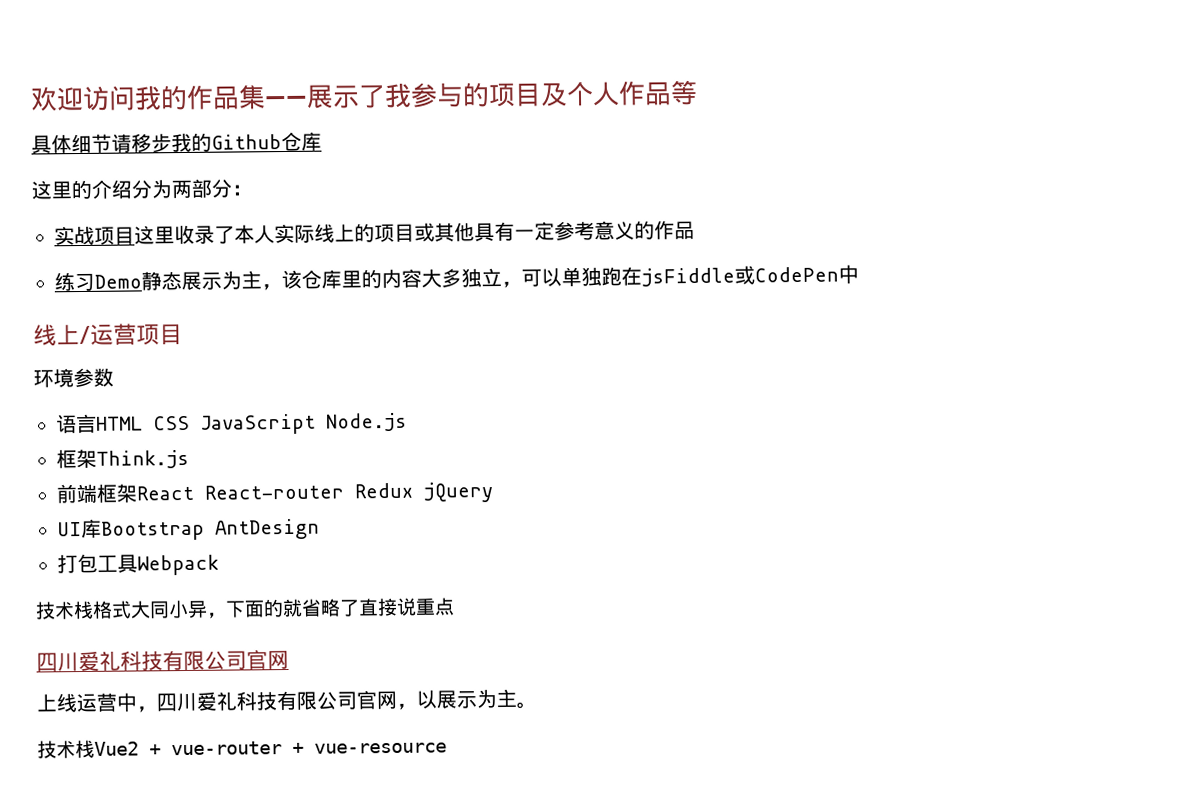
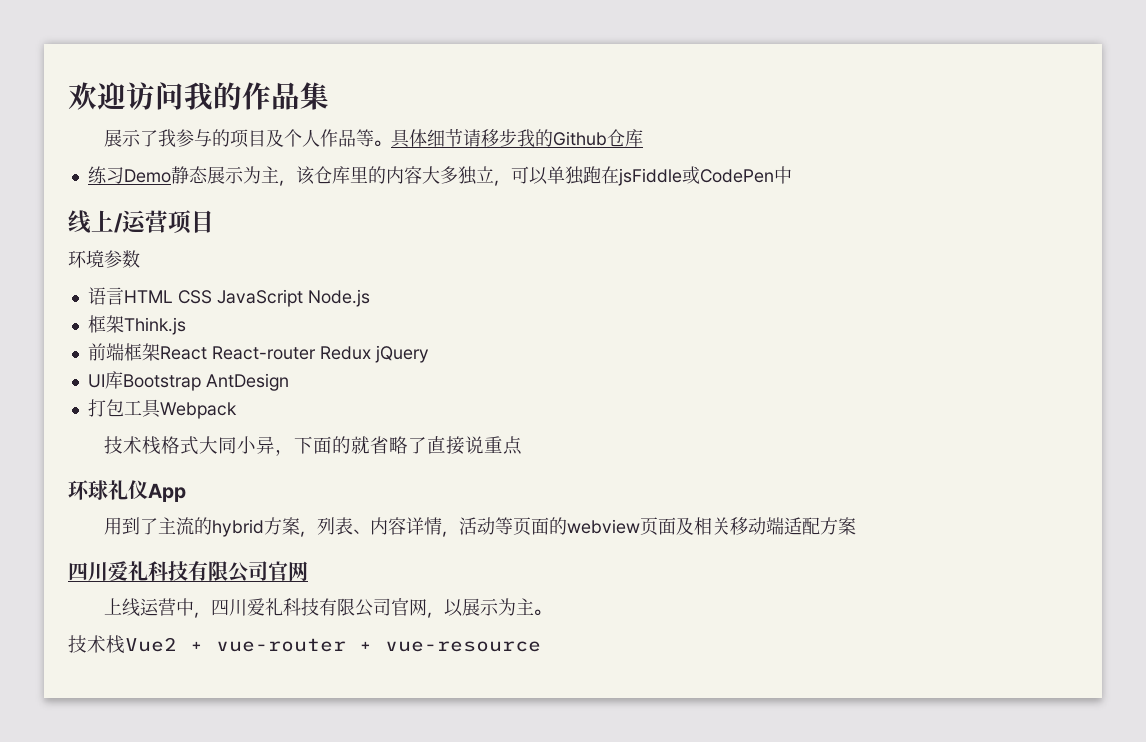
[264,95,308,107] —— -> (329, 96) //
(698, 92) // -> [373,140,391,147] 。
[31,178,252,200] [54,220,695,246] // 这里的介绍分为两部分： // 实战项目这里收录了本人实际线上的项目或其他具有一定参考意义的作品 -> (643, 138) none
(455, 606) none -> [68,480,186,502] [103,517,856,537] // 环球礼仪App // 用到了主流的hybrid方案，列表、内容详情，活动等页面的webview页面及相关移动端适配方案

